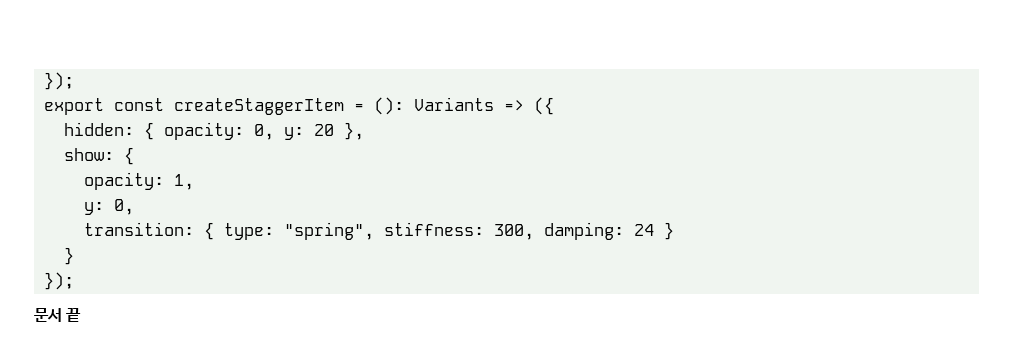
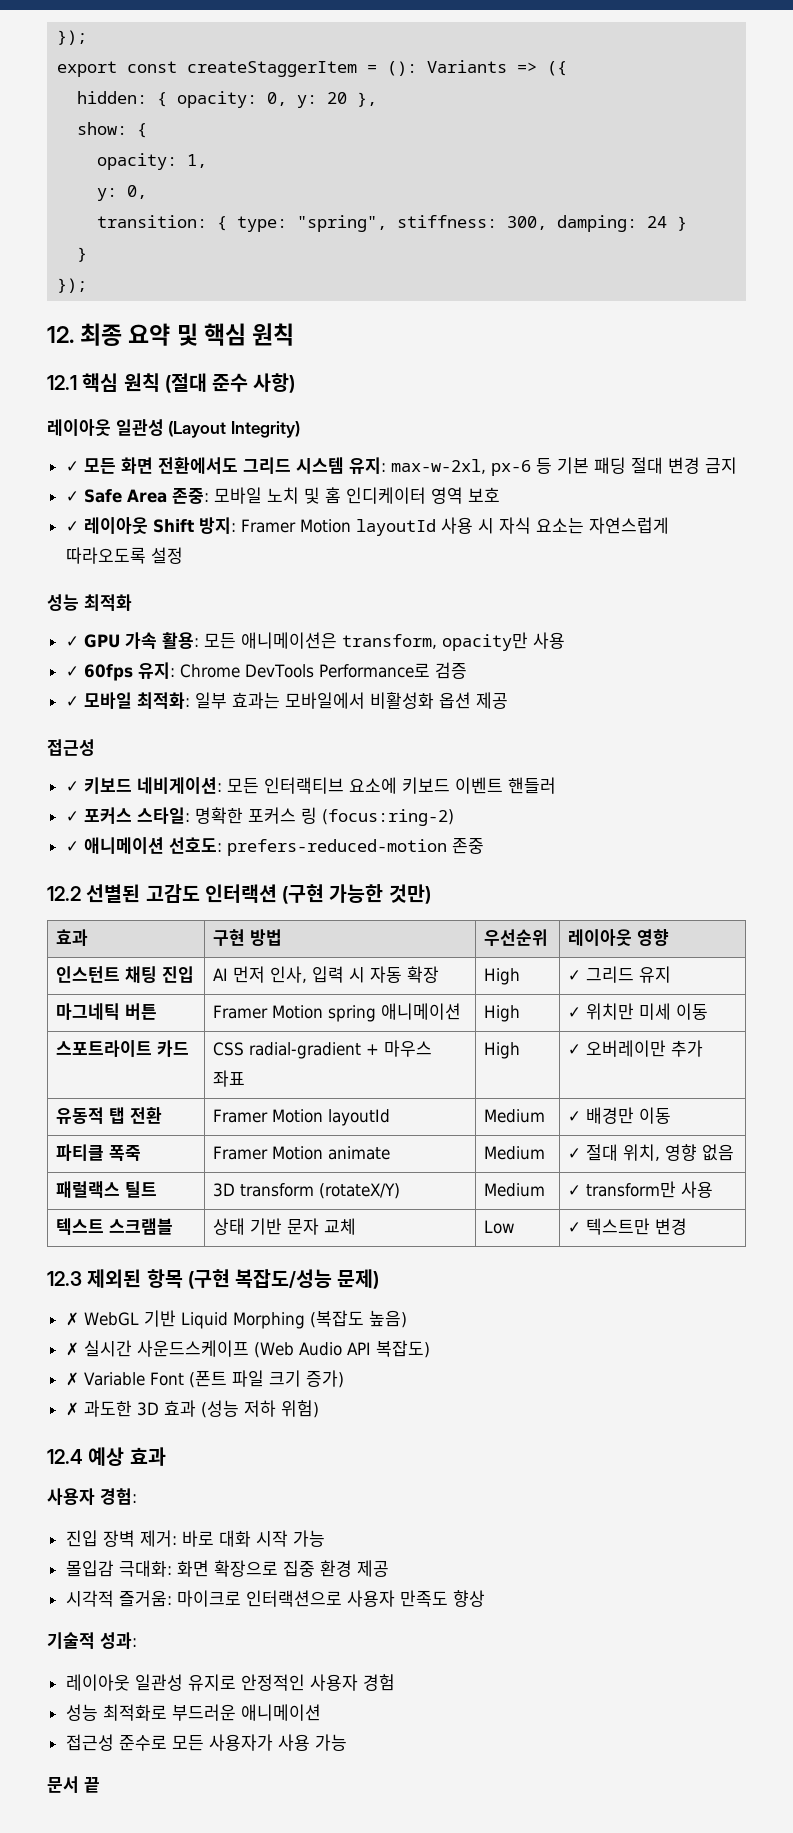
(74, 281) none -> [47,323,295,346] [47,373,296,393] [47,419,300,438] [65,457,737,476] [65,487,500,504] [65,517,669,536] [65,547,183,564] [47,594,132,611] [65,632,565,651] [65,662,467,681] [65,692,508,709] [47,739,95,756] [65,777,556,794] [65,807,454,826] [65,837,484,856] [47,884,431,904] [56,929,89,946] [213,929,283,946] [484,929,549,946] [568,929,670,946] [56,966,195,983] [213,966,440,983] [484,968,521,985] [568,966,672,983] [56,1003,158,1020] [213,1003,462,1022] [484,1005,521,1022] [568,1003,709,1020] [56,1040,190,1057] [213,1040,433,1059] [213,1070,246,1087] [484,1042,521,1059] [568,1040,704,1057] [56,1107,163,1124] [213,1109,391,1126] [484,1109,546,1123] [568,1107,672,1124] [56,1144,142,1161] [213,1146,391,1160] [484,1146,546,1160] [568,1144,735,1161] [56,1181,158,1198] [213,1183,401,1199] [484,1183,546,1197] [568,1181,714,1198] [56,1218,174,1235] [213,1218,357,1235] [484,1220,516,1234] [568,1218,688,1235] [47,1269,380,1289] [65,1310,407,1329] [65,1340,430,1358] [65,1370,344,1388] [65,1400,319,1418] [47,1447,166,1466] [47,1488,137,1505] [65,1530,325,1547] [65,1560,389,1577] [65,1590,485,1607] [47,1632,137,1649] [65,1674,395,1691] [65,1704,321,1721] [65,1734,347,1751] // 12. 최종 요약 및 핵심 원칙 // 12.1 핵심 원칙 (절대 준수 사항) // 레이아웃 일관성 (Layout Integrity) // ✓ 모든 화면 전환에서도 그리드 시스템 유지: max-w-2xl, px-6 등 기본 패딩 절대 변경 금지 // ✓ Safe Area 존중: 모바일 노치 및 홈 인디케이터 영역 보호 // ✓ 레이아웃 Shift 방지: Framer Motion layoutId 사용 시 자식 요소는 자연스럽게 따라오도록 설정 // 성능 최적화 // ✓ GPU 가속 활용: 모든 애니메이션은 transform, opacity만 사용 // ✓ 60fps 유지: Chrome DevTools Performance로 검증 // ✓ 모바일 최적화: 일부 효과는 모바일에서 비활성화 옵션 제공 // 접근성 // ✓ 키보드 네비게이션: 모든 인터랙티브 요소에 키보드 이벤트 핸들러 // ✓ 포커스 스타일: 명확한 포커스 링 (focus:ring-2) // ✓ 애니메이션 선호도: prefers-reduced-motion 존중 // 12.2 선별된 고감도 인터랙션 (구현 가능한 것만) // 효과 | 구현 방법 | 우선순위 | 레이아웃 영향 // 인스턴트 채팅 진입 | AI 먼저 인사, 입력 시 자동 확장 | High | ✓ 그리드 유지 // 마그네틱 버튼 | Framer Motion spring 애니메이션 | High | ✓ 위치만 미세 이동 // 스포트라이트 카드 | CSS radial-gradient + 마우스 좌표 | High | ✓ 오버레이만 추가 // 유동적 탭 전환 | Framer Motion layoutId | Medium | ✓ 배경만 이동 // 파티클 폭죽 | Framer Motion animate | Medium | ✓ 절대 위치, 영향 없음 // 패럴랙스 틸트 | 3D transform (rotateX/Y) | Medium | ✓ transform만 사용 // 텍스트 스크램블 | 상태 기반 문자 교체 | Low | ✓ 텍스트만 변경 // 12.3 제외된 항목 (구현 복잡도/성능 문제) // ✗ WebGL 기반 Liquid Morphing (복잡도 높음) // ✗ 실시간 사운드스케이프 (Web Audio API 복잡도) // ✗ Variable Font (폰트 파일 크기 증가) // ✗ 과도한 3D 효과 (성능 저하 위험) // 12.4 예상 효과 // 사용자 경험: // 진입 장벽 제거: 바로 대화 시작 가능 // 몰입감 극대화: 화면 확장으로 집중 환경 제공 // 시각적 즐거움: 마이크로 인터랙션으로 사용자 만족도 향상 // 기술적 성과: // 레이아웃 일관성 유지로 안정적인 사용자 경험 // 성능 최적화로 부드러운 애니메이션 // 접근성 준수로 모든 사용자가 사용 가능

